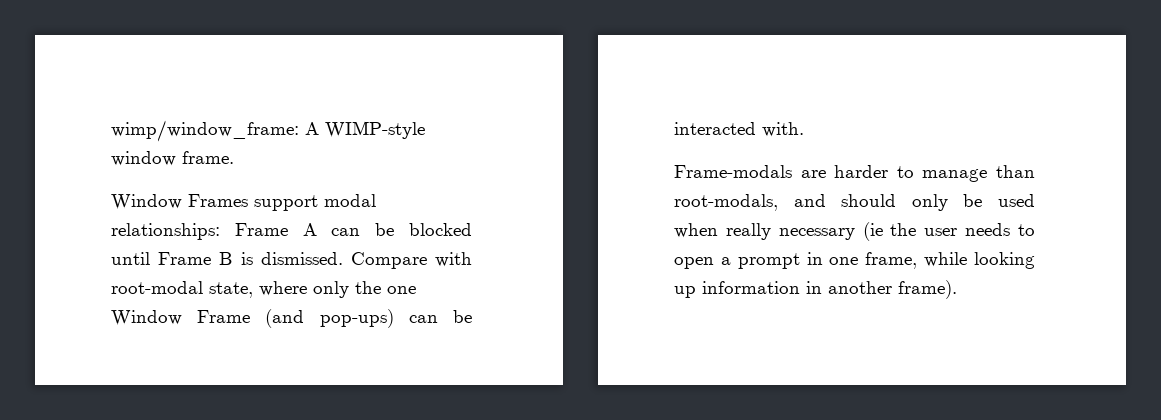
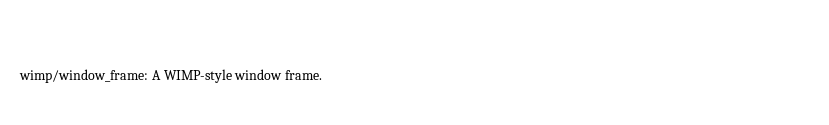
[111,194,376,211] [111,223,473,240] [111,252,472,269] [111,281,416,298] [111,309,472,328] [674,122,804,137] [674,165,1035,182] [674,194,1035,211] [674,222,1035,241] [674,252,1035,269] [674,280,957,299] // Window Frames support modal relationships: Frame A can be blocked until Frame B is dismissed. Compare with root-modal state, where only the one Window Frame (and pop-ups) can be interacted with. // Frame-modals are harder to manage than root-modals, and should only be used when really necessary (ie the user needs to open a prompt in one frame, while looking up information in another frame). -> (323, 75) none

